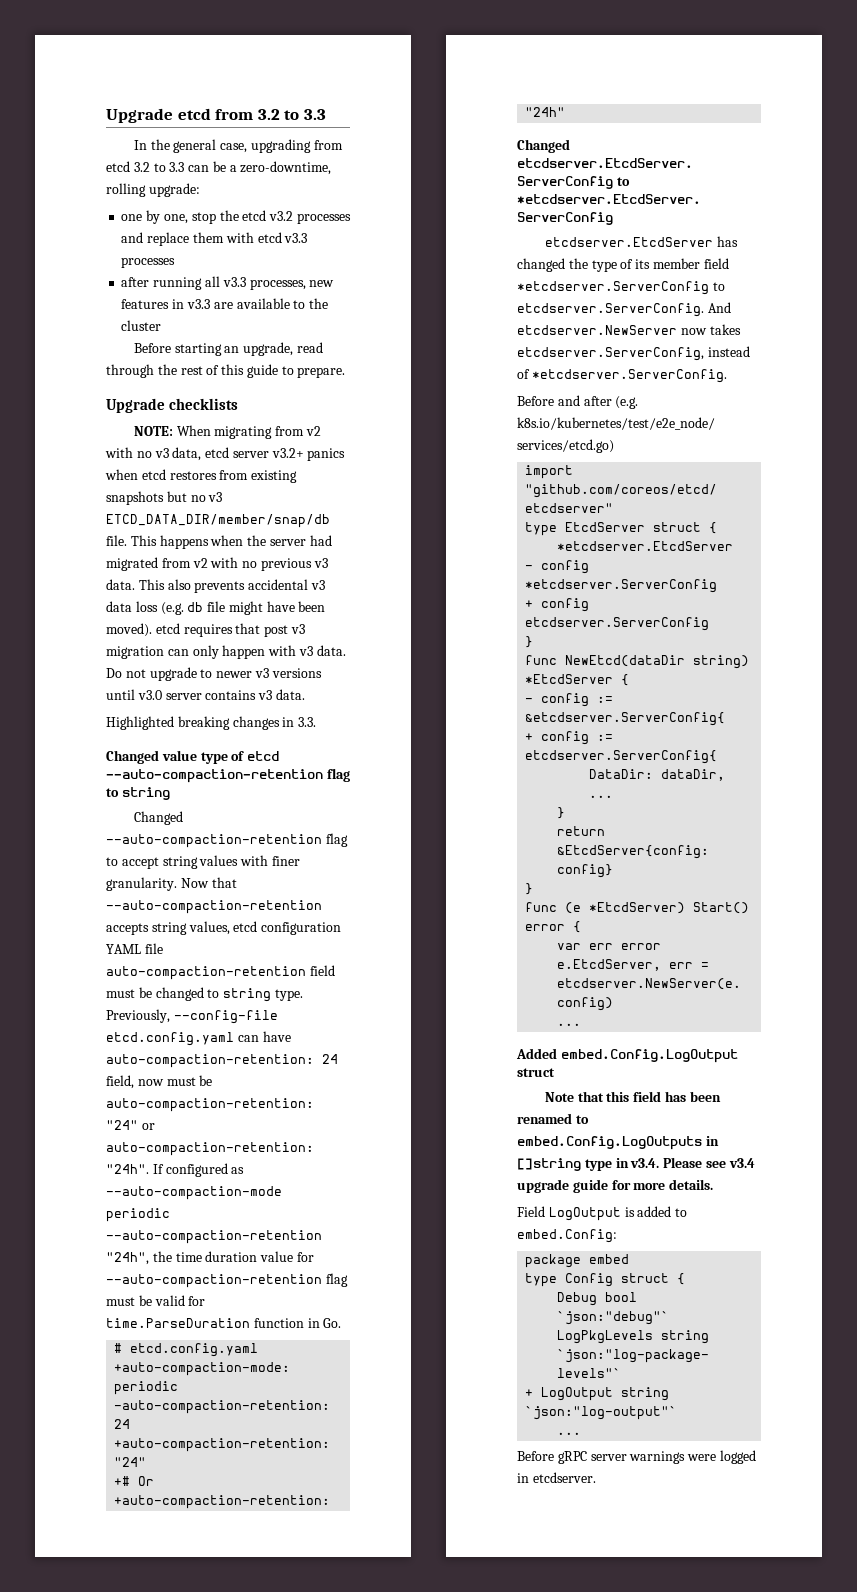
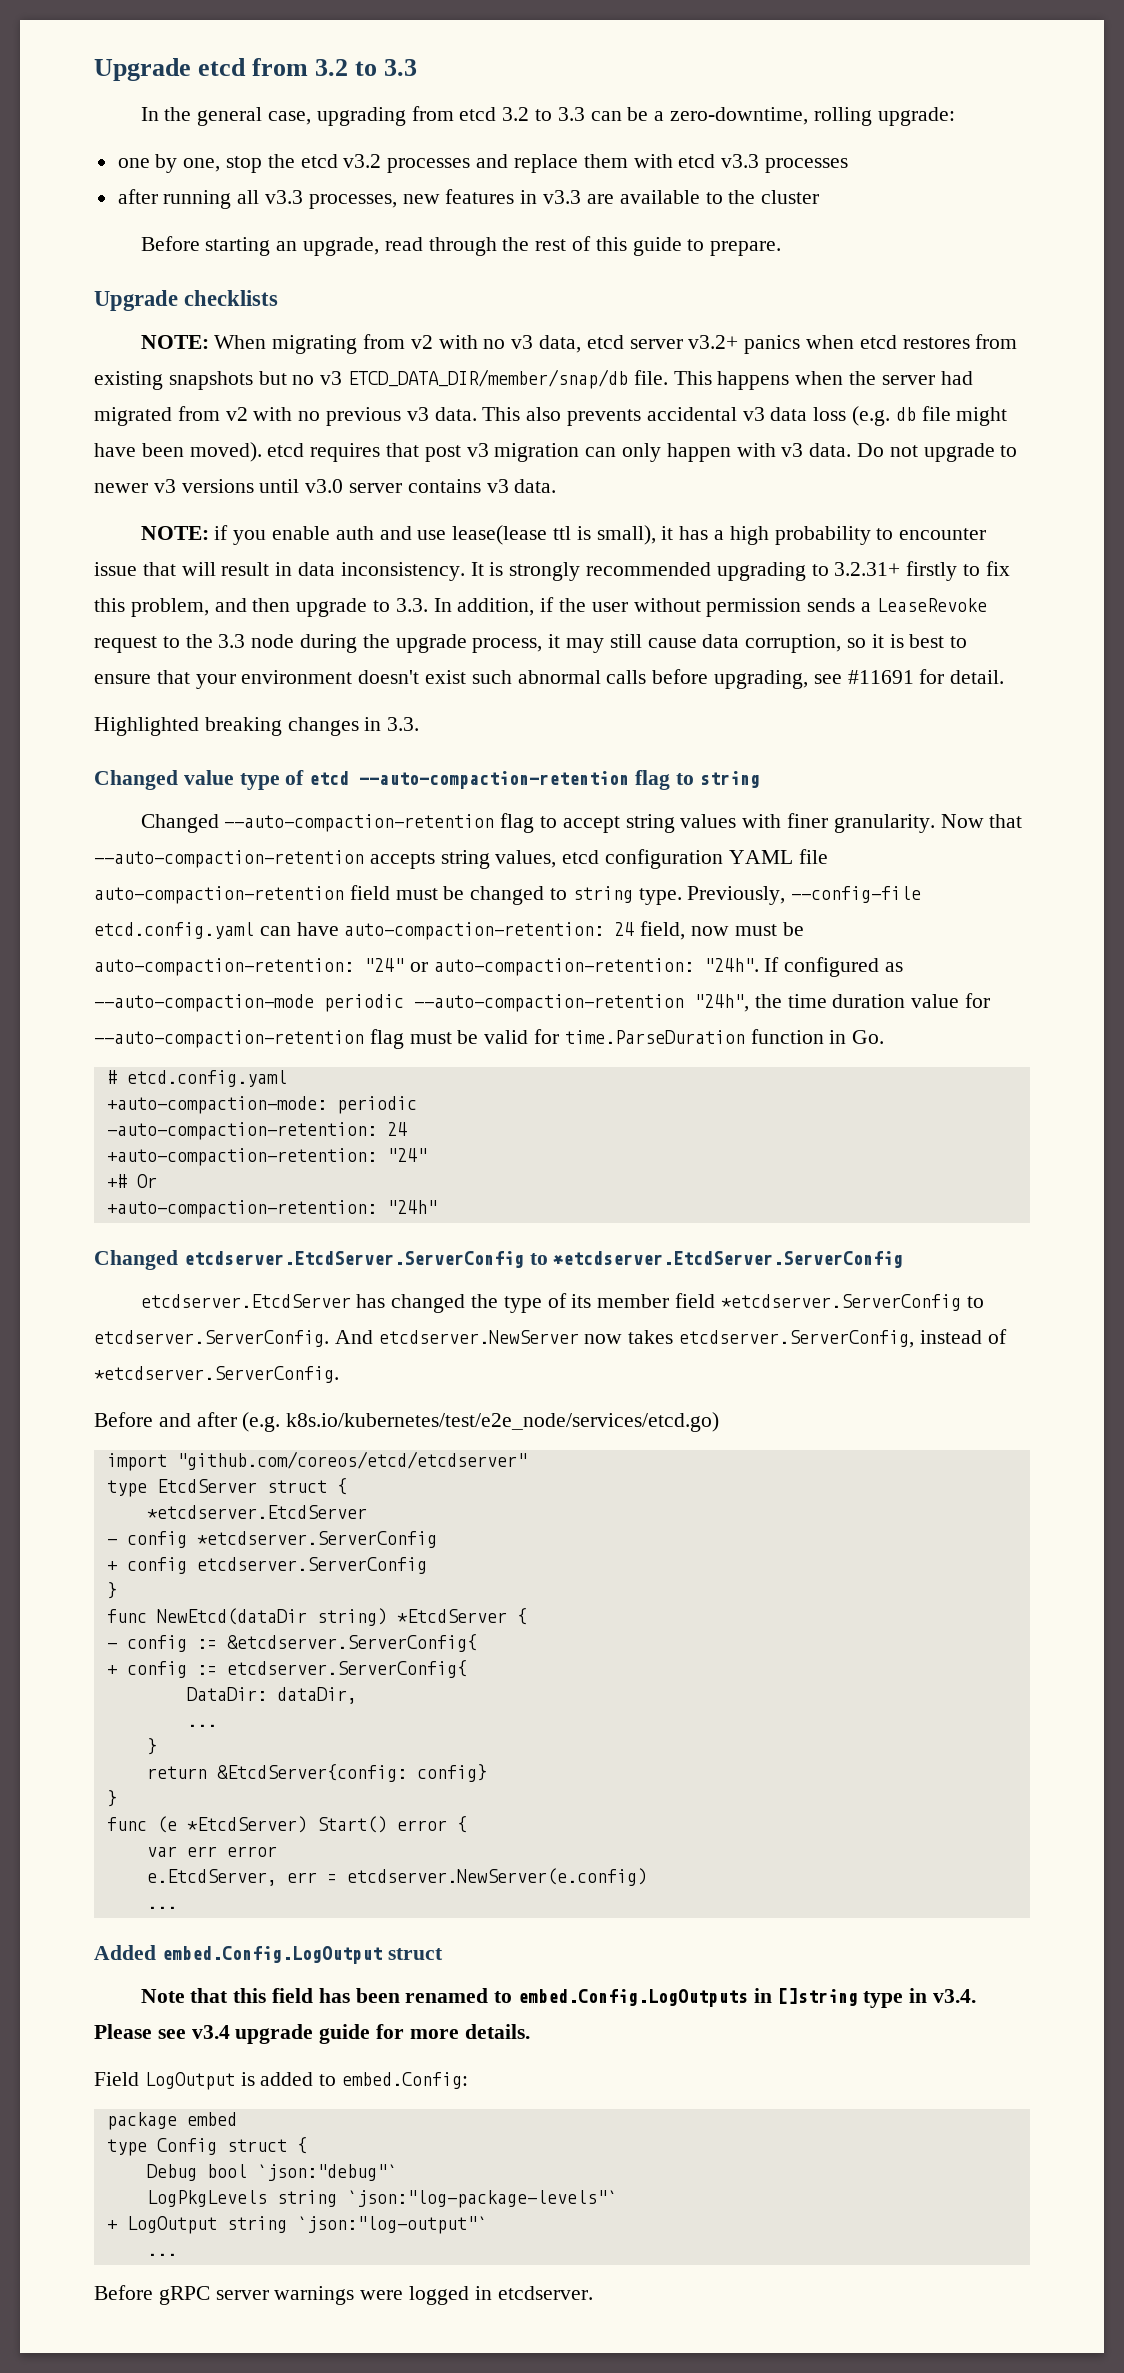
(305, 694) none -> [140,525,987,545] [94,561,1010,581] [94,597,987,617] [94,634,968,653] [94,669,1005,689] // NOTE: if you enable auth and use lease(lease ttl is small), it has a high probability to encounter issue that will result in data inconsistency. It is strongly recommended upgrading to 3.2.31+ firstly to fix this problem, and then upgrade to 3.3. In addition, if the user without permission sends a LeaseRevoke request to the 3.3 node during the upgrade process, it may still cause data corruption, so it is best to ensure that your environment doesn't exist such abnormal calls before upgrading, see #11691 for detail.

